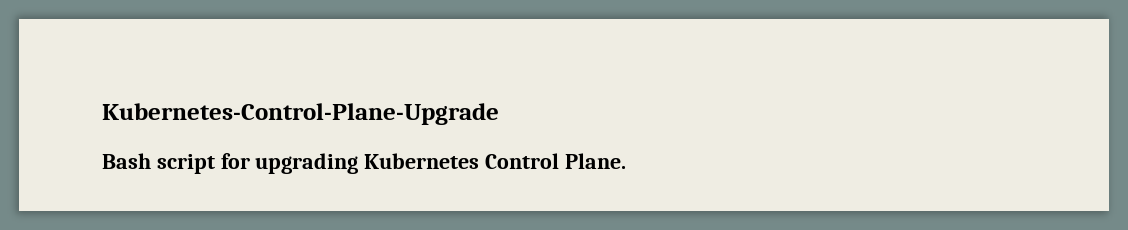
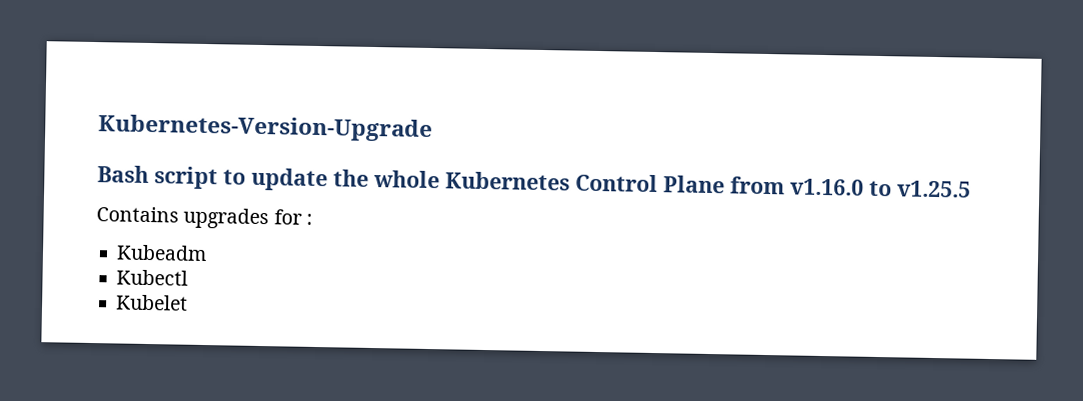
[102,103,499,125] Kubernetes-Control-Plane-Upgrade -> [98,114,433,143] Kubernetes-Version-Upgrade
[220,153,626,174] for upgrading Kubernetes Control Plane. -> [223,167,971,198] [96,206,313,230] [116,244,208,262] [116,269,189,286] [115,294,189,311] to update the whole Kubernetes Control Plane from v1.16.0 to v1.25.5 // Contains upgrades for : // Kubeadm // Kubectl // Kubelet

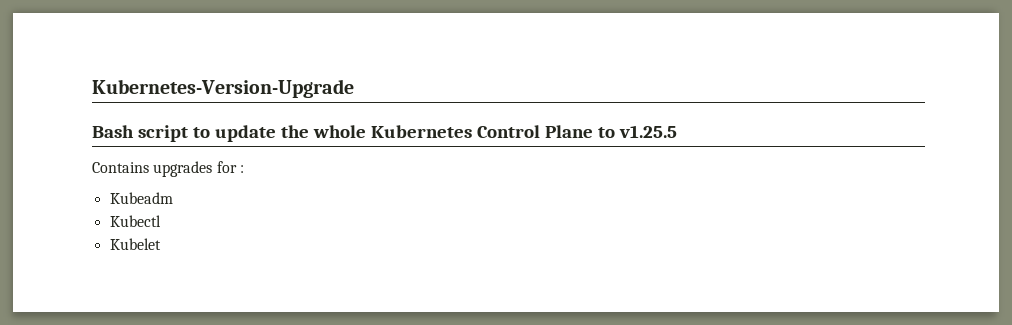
[730,176,864,196] from v1.16.0 -> (593, 131) none

